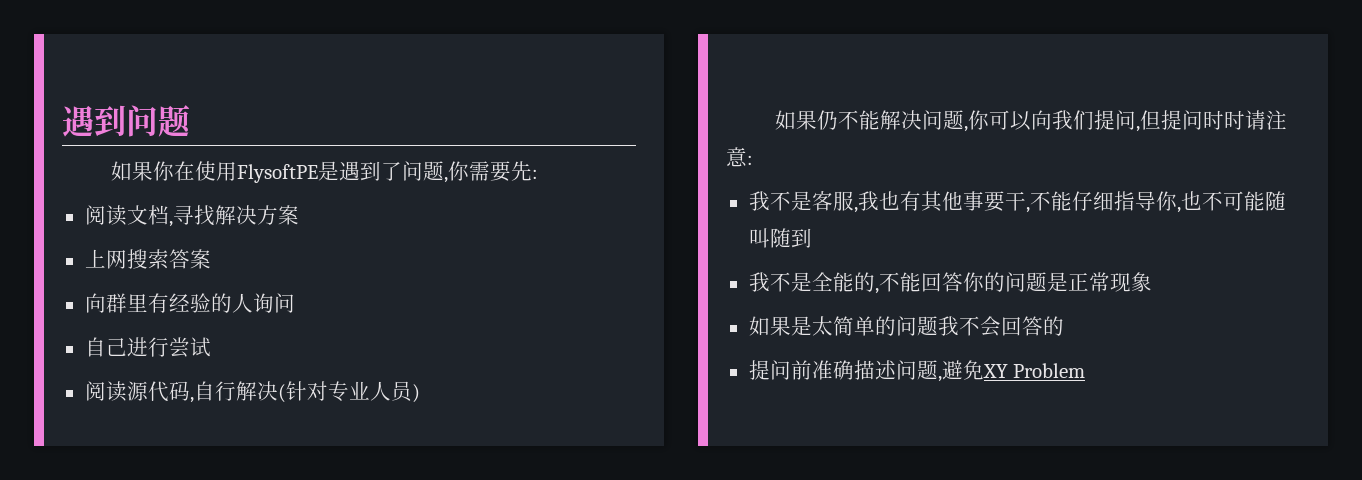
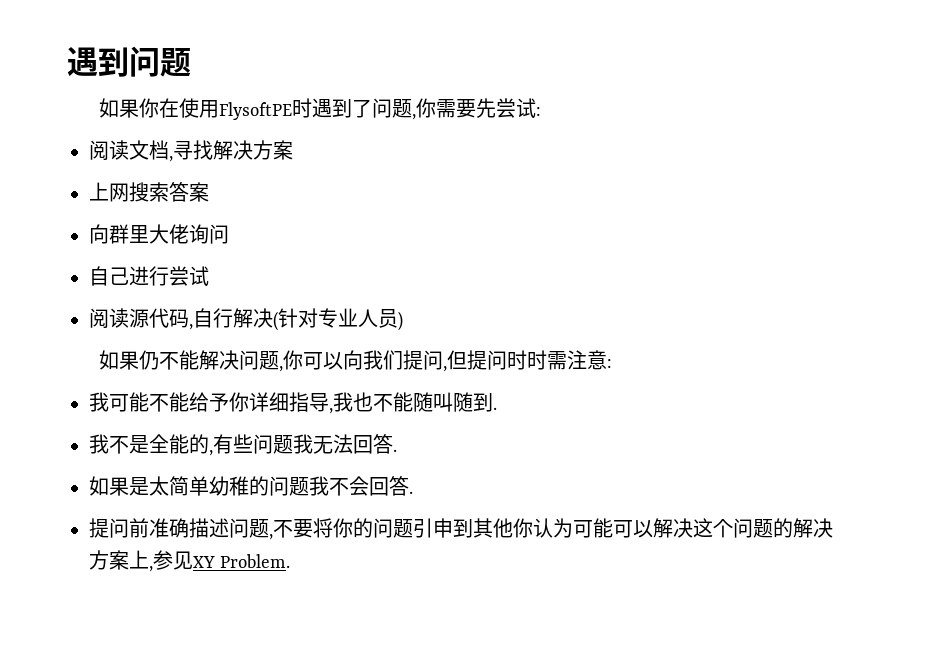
[317,161,339,181] 是 -> [292,98,313,118] 时
(532, 171) none -> [496,98,537,118] 尝试
[147,293,253,313] 有经验的人 -> [149,224,189,244] 大佬
[1244,110,1266,130] 请 -> [547,351,568,370] 需
[769,191,1244,213] 不是客服,我也有其他事要干,不能仔细指导你,也不可 -> [109,392,393,414] 可能不能给予你详细指导,我也不
(812, 238) none -> [493,407,497,410] .
[878,272,1152,292] 不能回答你的问题是正常现象 -> [213,434,397,454] 有些问题我无法回答.
(875, 326) none -> [209,476,249,496] 幼稚
[1042,316,1064,336] 的 -> [409,491,413,494] .
[941,360,1086,380] 避免XY Problem -> [273,518,833,538] [89,550,291,572] 不要将你的问题引申到其他你认为可能可以解决这个问题的解决方案上,参见XY Problem.

